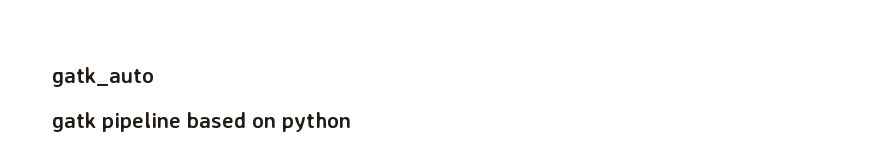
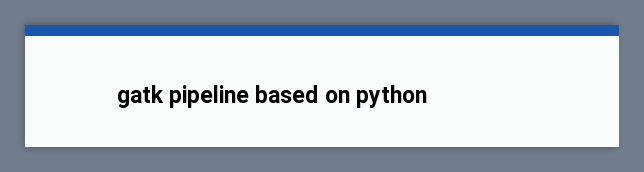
[52,67,154,87] gatk_auto // -> (117, 96) none

